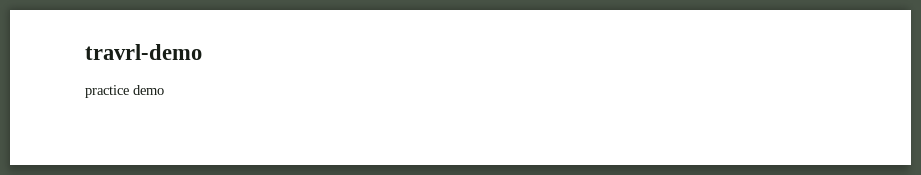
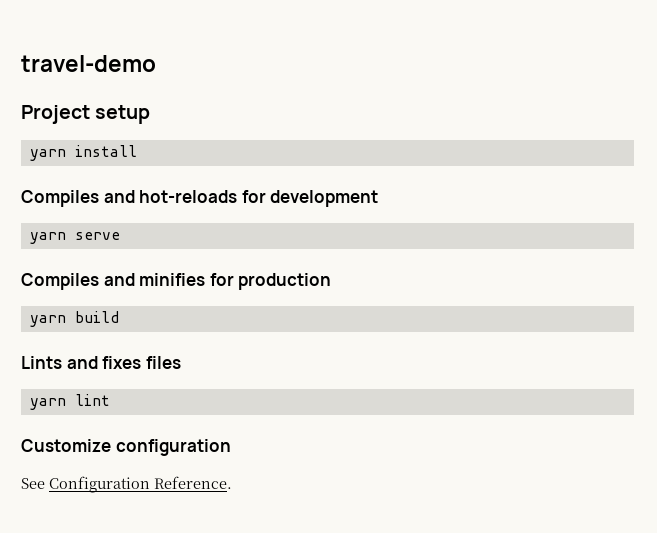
[85,44,202,60] [85,85,164,98] travrl-demo // practice demo -> [21,55,156,72] [21,105,151,124] [29,145,137,161] [21,190,379,207] [29,232,120,244] [21,273,332,290] [29,311,119,327] [21,356,181,369] [29,394,110,410] [21,439,231,456] [21,476,232,493] travel-demo // Project setup // yarn install // Compiles and hot-reloads for development // yarn serve // Compiles and minifies for production // yarn build // Lints and fixes files // yarn lint // Customize configuration // See Configuration Reference.

